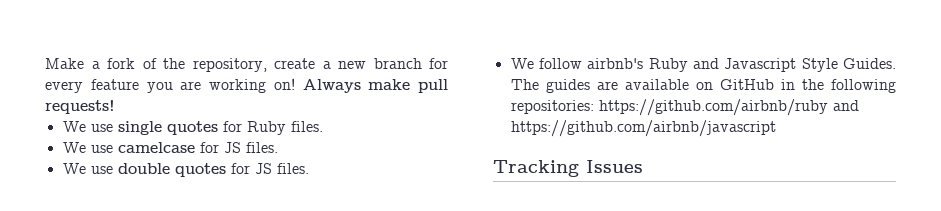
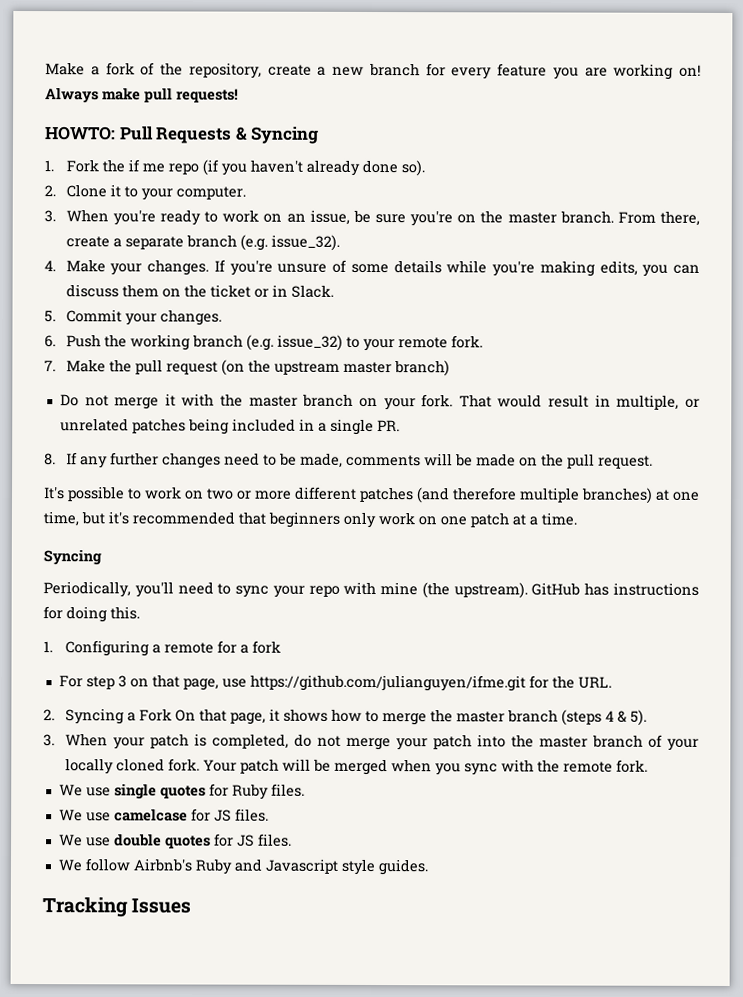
(115, 107) none -> [44,126,320,144] [44,159,425,177] [44,184,246,201] [44,209,700,227] [65,234,340,251] [44,259,700,277] [65,284,334,298] [44,309,222,326] [44,334,483,352] [44,359,450,377] [59,393,700,411] [59,418,400,436] [44,452,653,469] [43,486,700,504] [43,511,577,529] [43,549,102,566] [43,581,699,599] [43,606,140,623] [43,640,281,657] [58,674,612,692] [43,708,647,726] [43,733,700,751] [64,758,648,776] // HOWTO: Pull Requests & Syncing // 1. Fork the if me repo (if you haven't already done so). // 2. Clone it to your computer. // 3. When you're ready to work on an issue, be sure you're on the master branch. From there, create a separate branch (e.g. issue_32). // 4. Make your changes. If you're unsure of some details while you're making edits, you can discuss them on the ticket or in Slack. // 5. Commit your changes. // 6. Push the working branch (e.g. issue_32) to your remote fork. // 7. Make the pull request (on the upstream master branch) // Do not merge it with the master branch on your fork. That would result in multiple, or unrelated patches being included in a single PR. // 8. If any further changes need to be made, comments will be made on the pull request. // It's possible to work on two or more different patches (and therefore multiple branches) at one time, but it's recommended that beginners only work on one patch at a time. // Syncing // Periodically, you'll need to sync your repo with mine (the upstream). GitHub has instructions for doing this. // 1. Configuring a remote for a fork // For step 3 on that page, use https://github.com/julianguyen/ifme.git for the URL. // 2. Syncing a Fork On that page, it shows how to merge the master branch (steps 4 & 5). // 3. When your patch is completed, do not merge your patch into the master branch of your locally cloned fork. Your patch will be merged when you sync with the remote fork.
[587,58,644,69] airbnb's -> [132,858,192,872] Airbnb's
[801,58,896,72] [510,79,896,93] [510,99,859,116] [510,120,776,137] Style Guides. The guides are available on GitHub in the following repositories: https://github.com/airbnb/ruby and https://github.com/airbnb/javascript -> [340,858,428,876] style guides.

